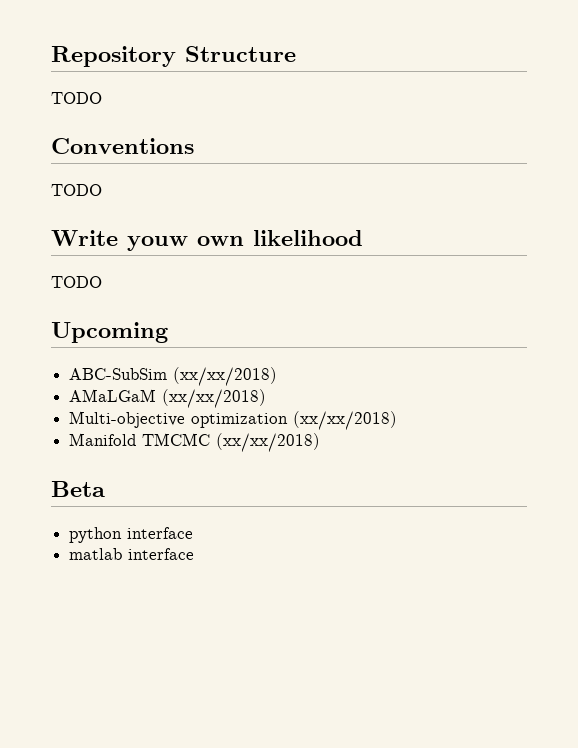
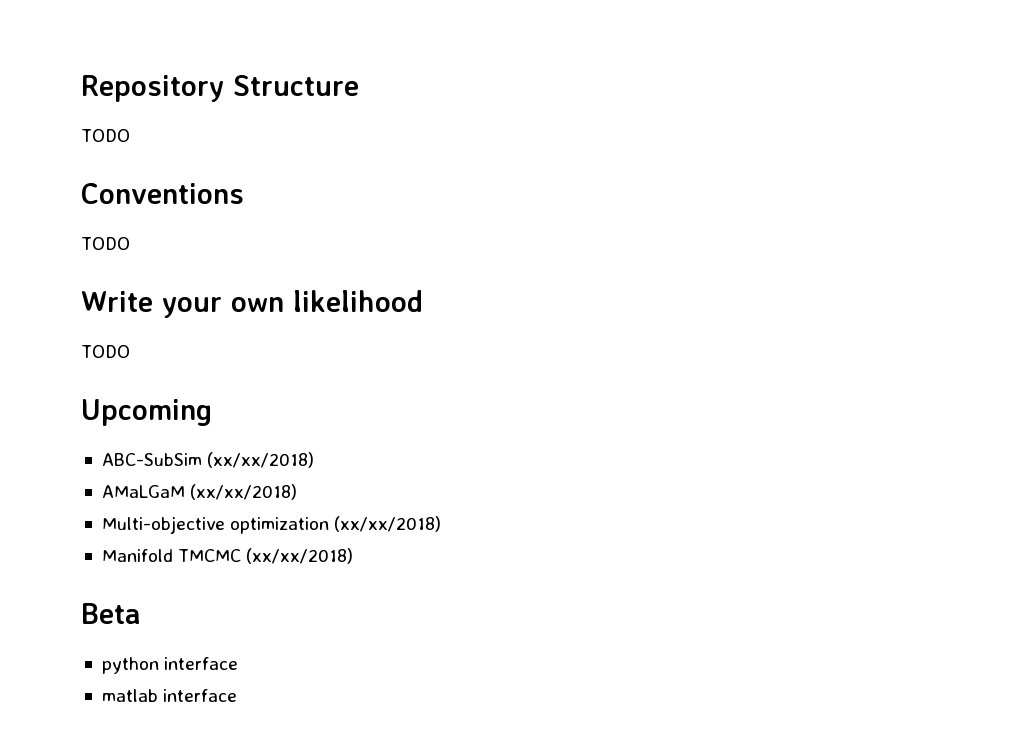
[127,236,188,251] youw -> [161,297,222,318] your

